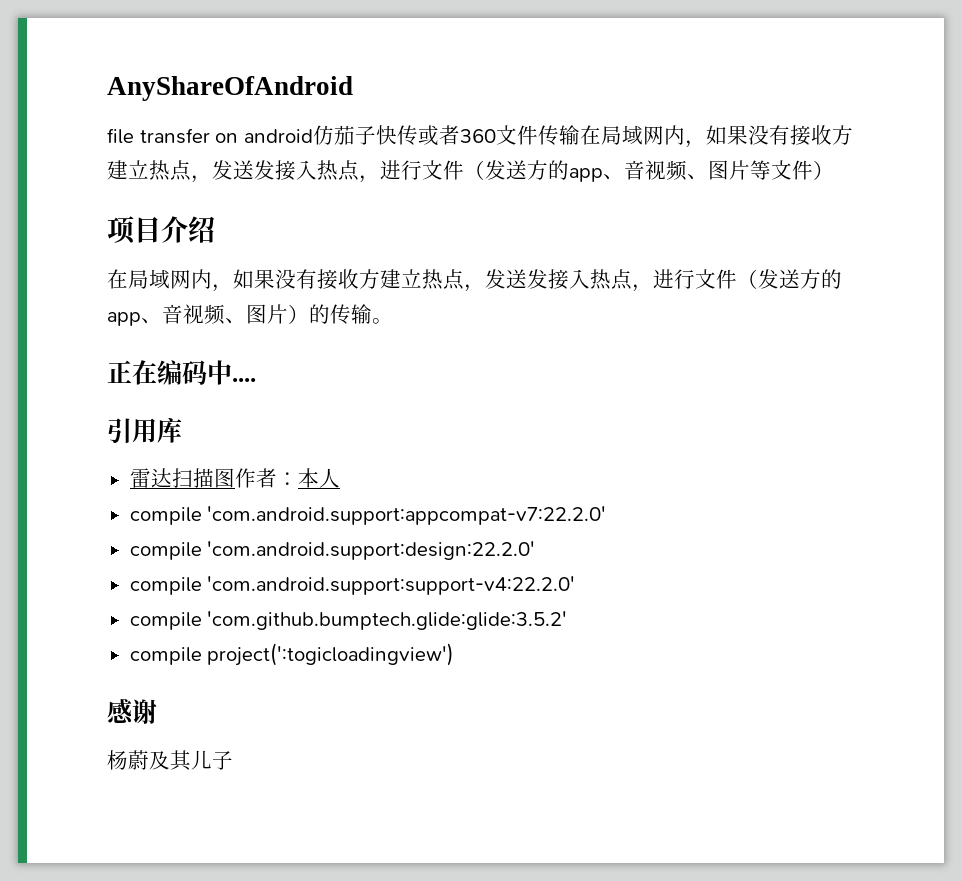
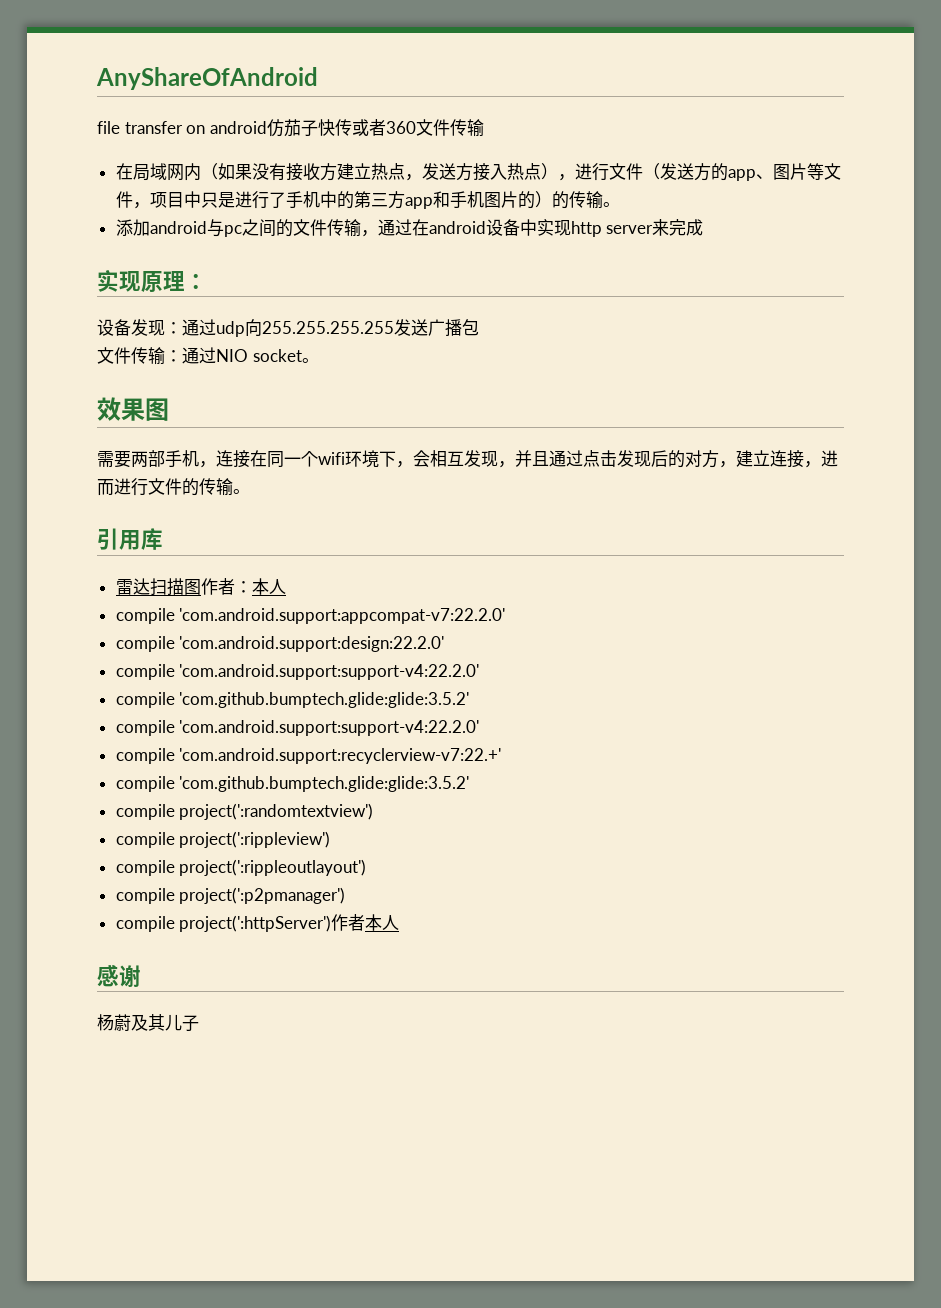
[579,125,853,148] [107,160,708,183] 在局域网内，如果没有接收方建立热点，发送发接入热点，进行文件（发送方的app、音视频、 -> [115,163,773,181] // 在局域网内（如果没有接收方建立热点，发送方接入热点），进行文件（发送方的app、
[813,160,834,180] [107,216,215,244] [107,269,842,292] [107,304,393,326] [107,360,256,385] ） // 项目介绍 // 在局域网内，如果没有接收方建立热点，发送发接入热点，进行文件（发送方的app、音视频、图片）的传输。 // 正在编码中.... -> [132,191,620,209] [115,219,704,237] [97,269,207,292] [97,319,479,337] [97,347,319,365] [97,397,169,421] [97,450,838,468] [97,478,250,496] ，项目中只是进行了手机中的第三方app和手机图片的）的传输。 // 添加android与pc之间的文件传输，通过在android设备中实现http server来完成 // 实现原理： // 设备发现：通过udp向255.255.255.255发送广播包 // 文件传输：通过NIO socket。 // 效果图 // 需要两部手机，连接在同一个wifi环境下，会相互发现，并且通过点击发现后的对方，建立连接，进而进行文件的传输。
[207,643,455,666] project(':togicloadingview') -> [179,720,480,736] [115,748,502,764] [115,776,470,792] [115,803,374,820] [115,831,331,848] [115,859,367,876] [115,887,346,904] [115,914,400,932] 'com.android.support:support-v4:22.2.0' // compile 'com.android.support:recyclerview-v7:22.+' // compile 'com.github.bumptech.glide:glide:3.5.2' // compile project(':randomtextview') // compile project(':rippleview') // compile project(':rippleoutlayout') // compile project(':p2pmanager') // compile project(':httpServer')作者本人

